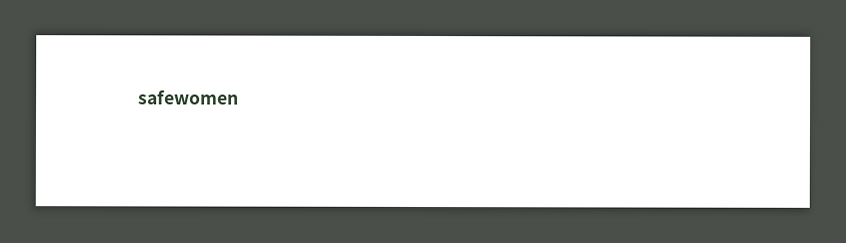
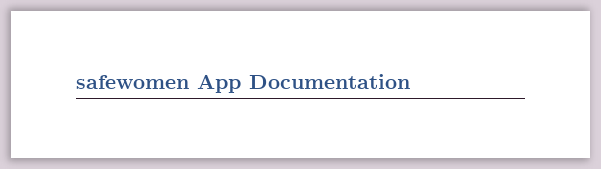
(239, 97) none -> [197,74,410,93] App Documentation

